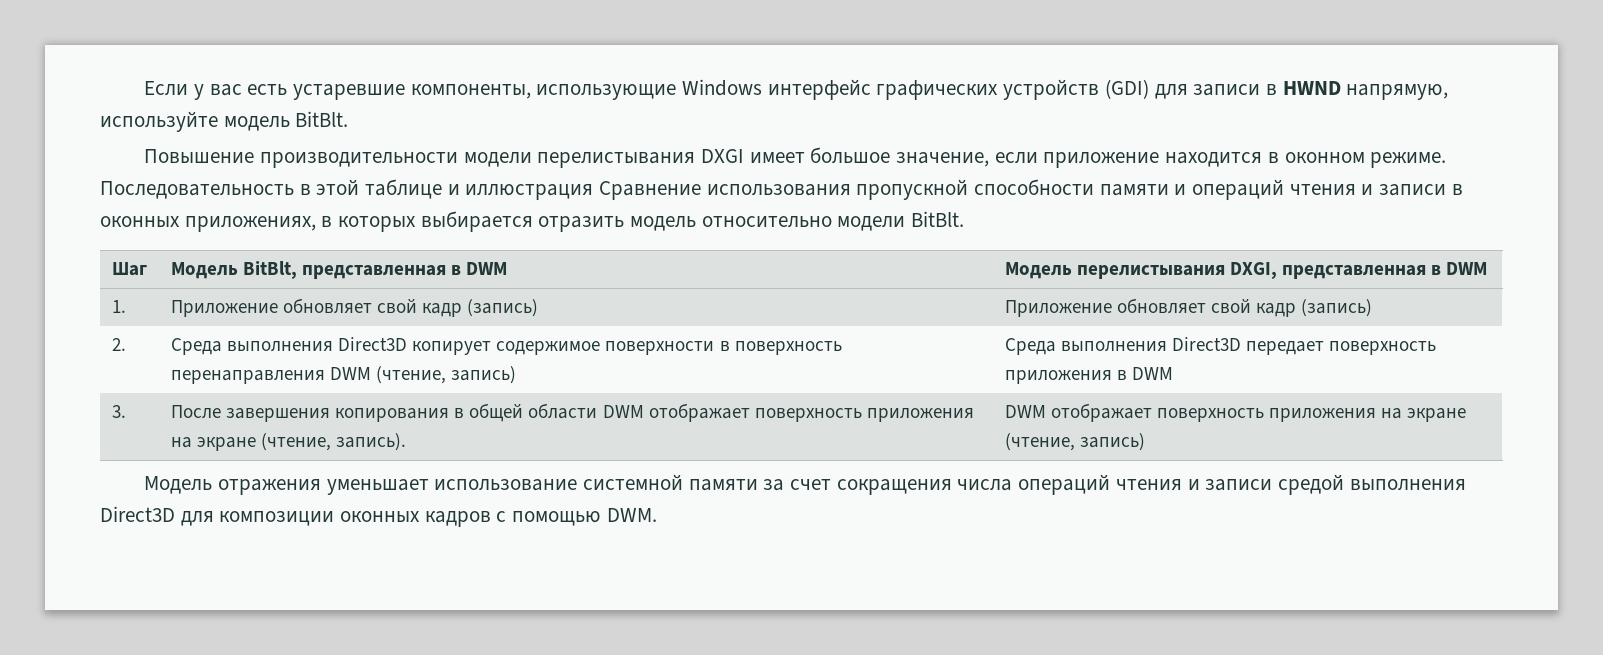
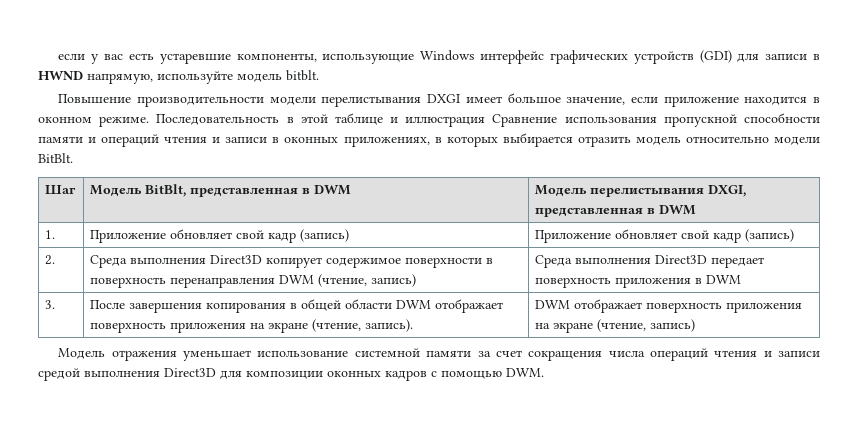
[144,81,189,96] Если -> [58,54,86,60] если
[295,111,349,127] BitBlt. -> [286,70,319,81] bitblt.

